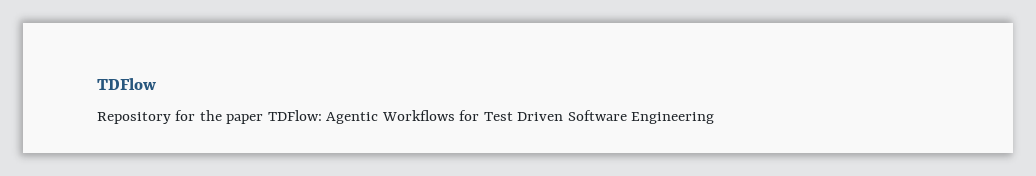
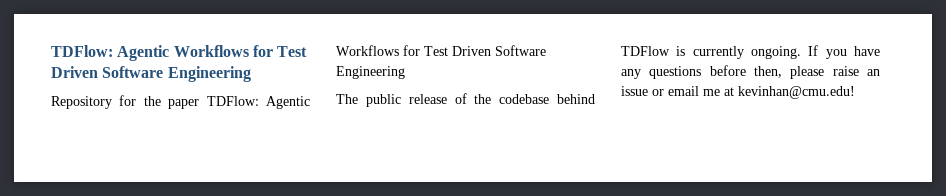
[97,78,156,90] TDFlow -> [51,45,308,61] [51,66,251,82] TDFlow: Agentic Workflows for Test Driven Software Engineering
(715, 118) none -> [336,93,595,107] [621,45,880,59] [621,65,880,79] [621,86,855,99] // The public release of the codebase behind TDFlow is currently ongoing. If you have any questions before then, please raise an issue or email me at kevinhan@cmu.edu!

